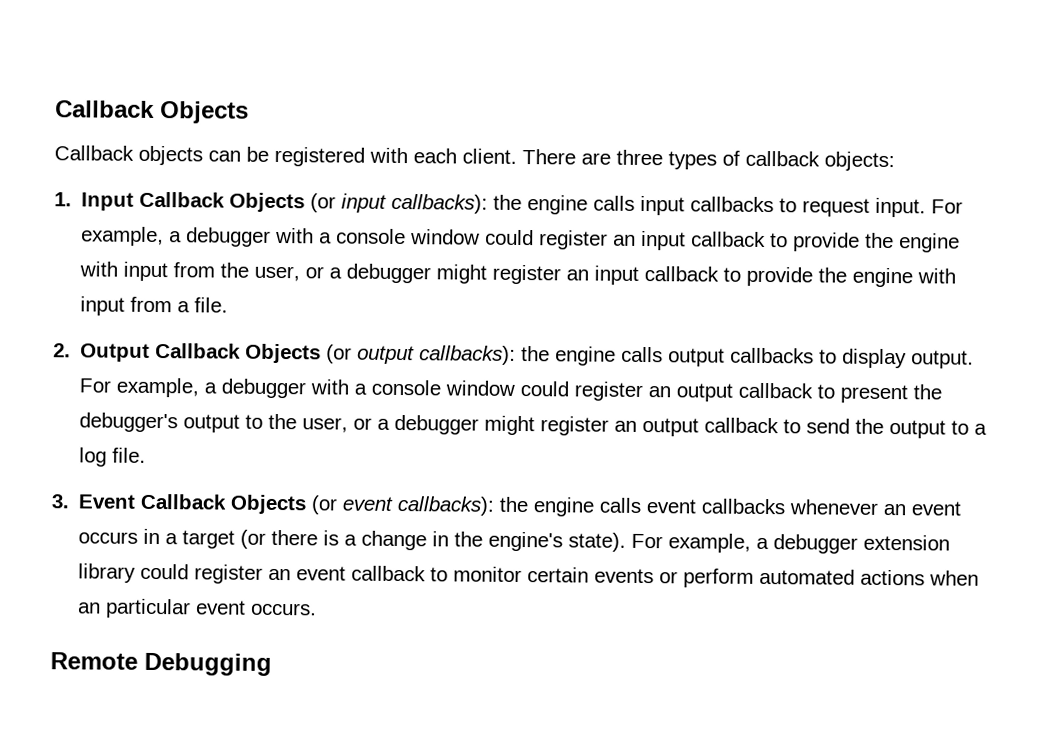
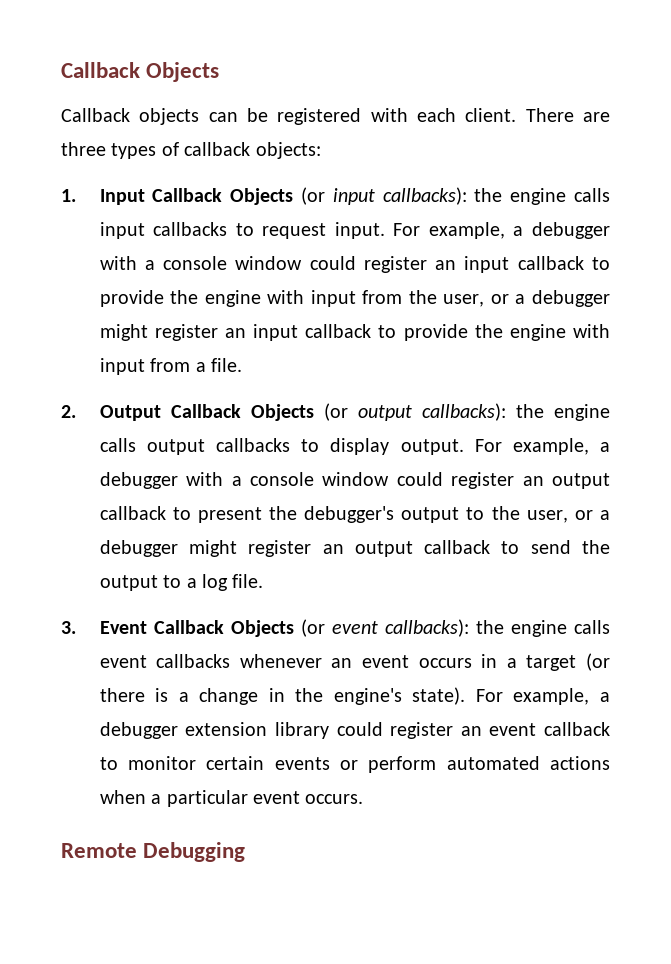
[78,602,102,614] an -> [151,794,162,804] a

